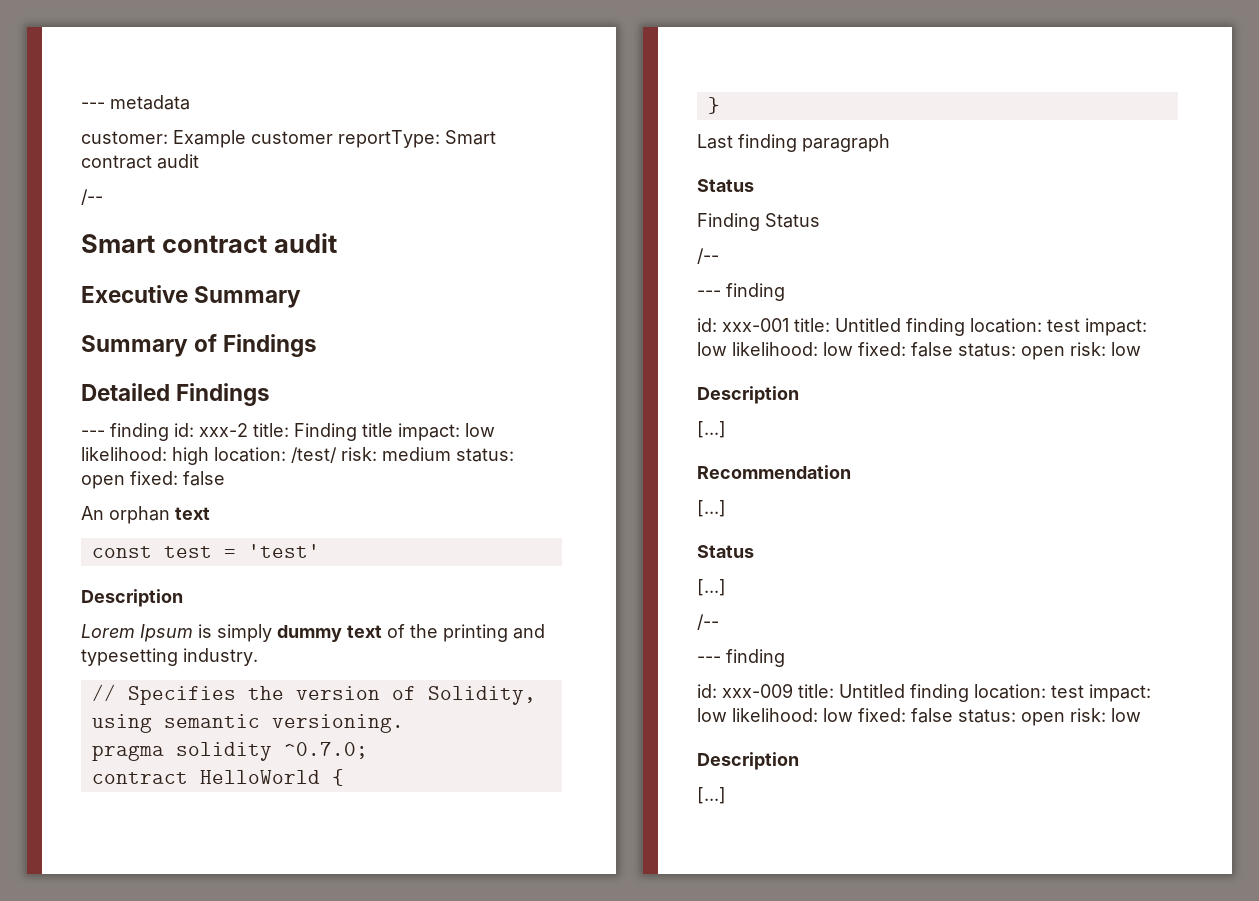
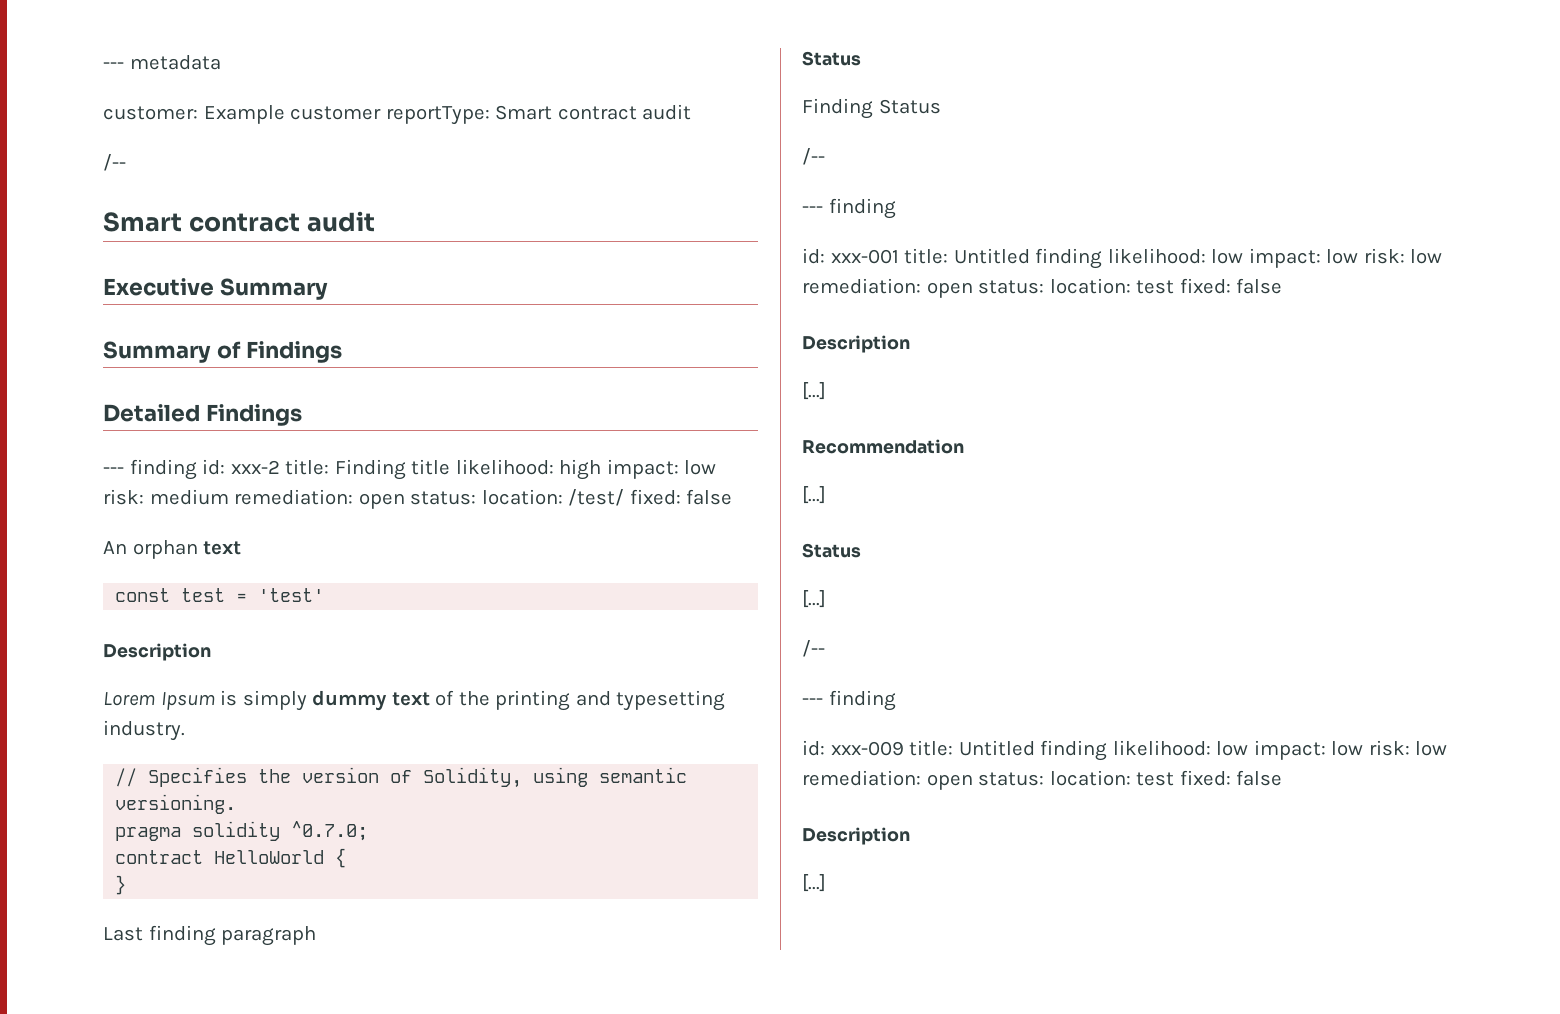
[398,423,495,441] [81,447,514,465] [81,475,125,489] impact: low likelihood: high location: /test/ risk: medium status: open -> [455,459,717,480] [103,489,625,509] likelihood: high impact: low risk: medium remediation: open status: location: /test/
[970,318,1147,336] [697,342,1141,360] location: test impact: low likelihood: low fixed: false status: open risk: low -> [1107,248,1443,268] [802,278,1283,298] likelihood: low impact: low risk: low remediation: open status: location: test fixed: false
[974,684,1151,702] [697,708,1141,726] location: test impact: low likelihood: low fixed: false status: open risk: low -> [1112,740,1448,760] [802,770,1283,790] likelihood: low impact: low risk: low remediation: open status: location: test fixed: false

